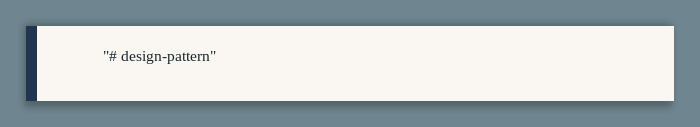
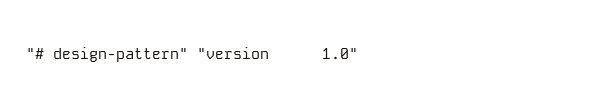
(217, 57) none -> [197,47,358,59] "version 1.0"

